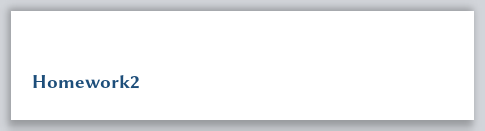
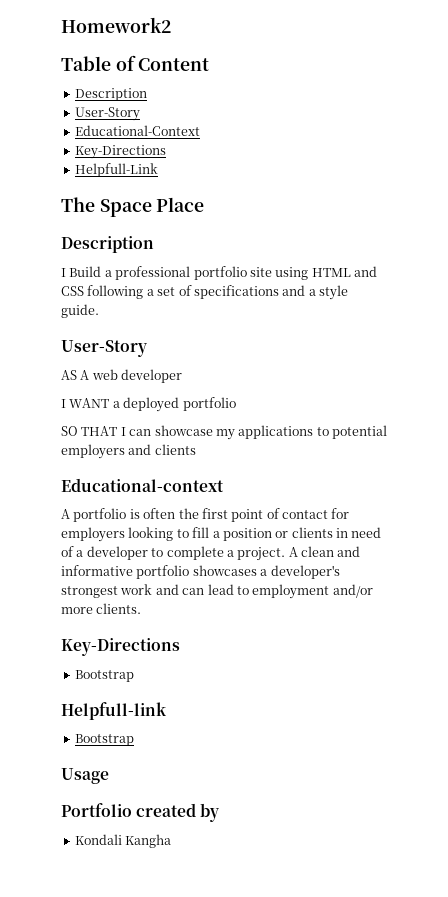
(140, 82) none -> [61,55,210,71] [74,88,147,101] [74,107,140,121] [74,125,200,136] [74,145,166,159] [74,163,158,177] [61,197,205,217] [61,236,154,253] [61,266,377,280] [61,285,348,300] [61,304,99,318] [61,340,147,357] [61,369,183,383] [61,397,236,412] [61,425,387,440] [61,444,196,459] [61,478,224,492] [61,508,350,522] [61,527,382,542] [61,546,361,561] [61,565,340,579] [61,584,373,599] [61,603,142,614] [61,638,180,656] [74,670,134,682] [61,702,167,720] [74,734,134,746] [61,768,109,784] [61,803,220,822] [74,834,172,848] // Table of Content // Description // User-Story // Educational-Context // Key-Directions // Helpfull-Link // The Space Place // Description // I Build a professional portfolio site using HTML and CSS following a set of specifications and a style guide. // User-Story // AS A web developer // I WANT a deployed portfolio // SO THAT I can showcase my applications to potential employers and clients // Educational-context // A portfolio is often the first point of contact for employers looking to fill a position or clients in need of a developer to complete a project. A clean and informative portfolio showcases a developer's strongest work and can lead to employment and/or more clients. // Key-Directions // Bootstrap // Helpfull-link // Bootstrap // Usage // Portfolio created by // Kondali Kangha

